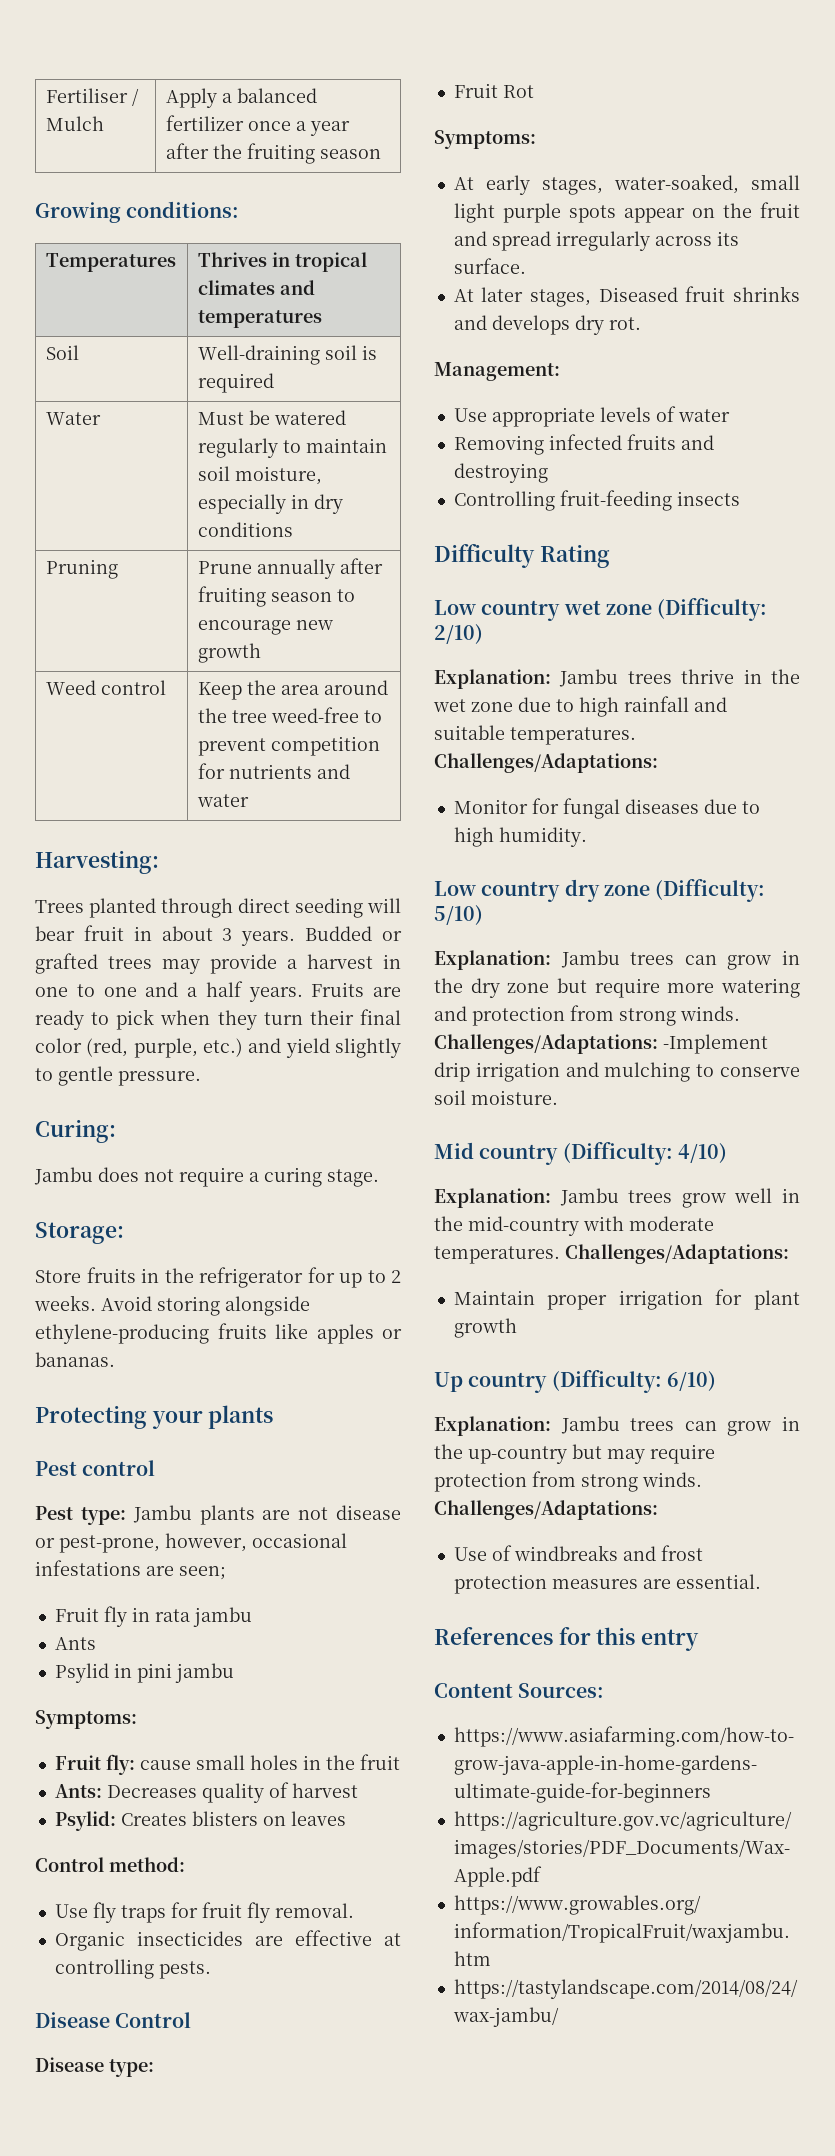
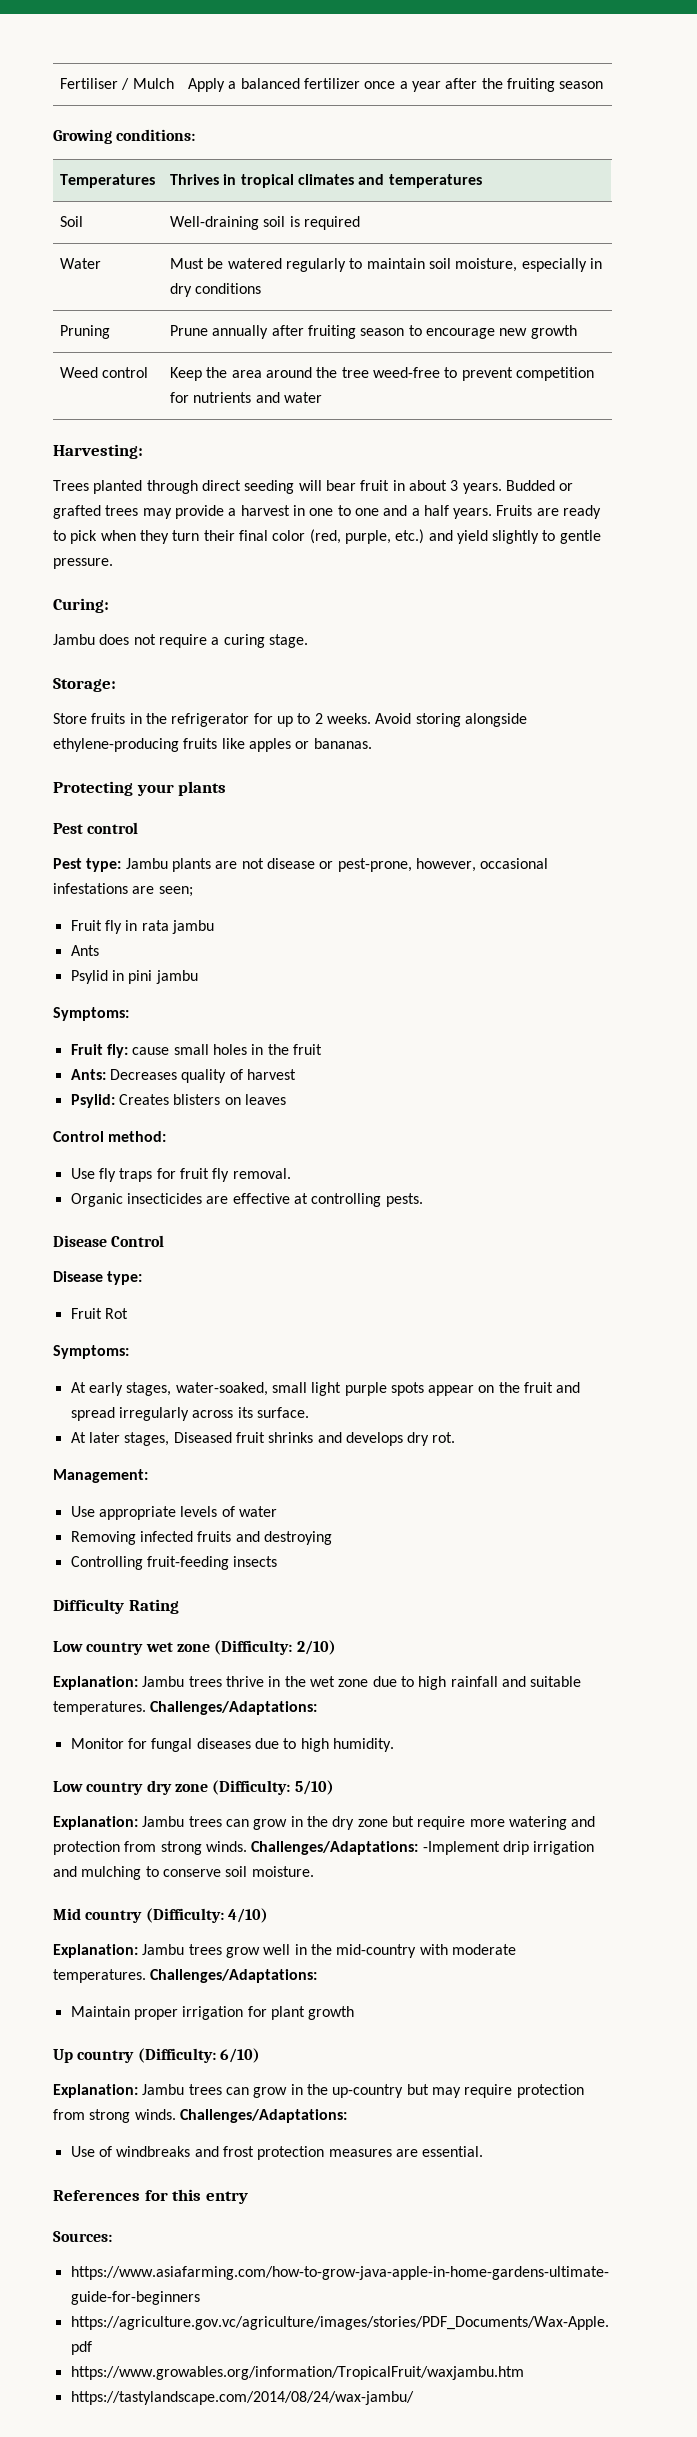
[434,1683,513,1698] Content -> (248, 2197) none

